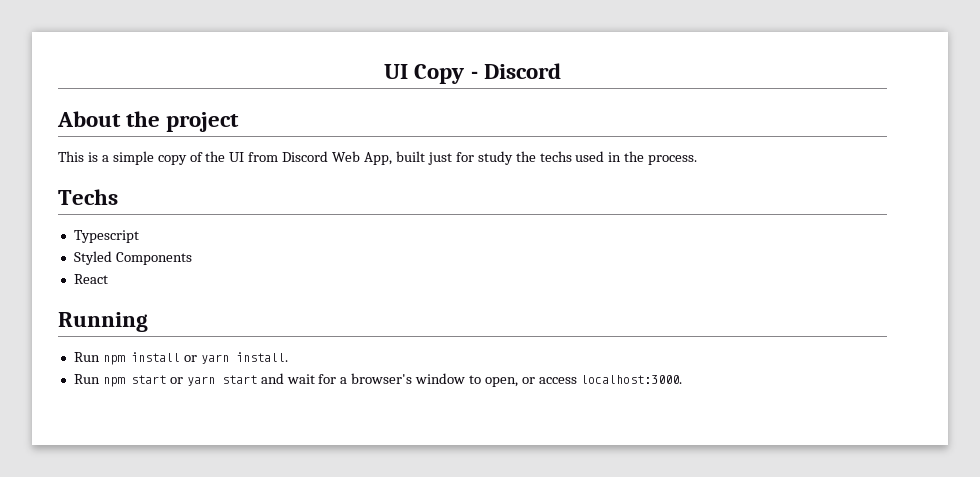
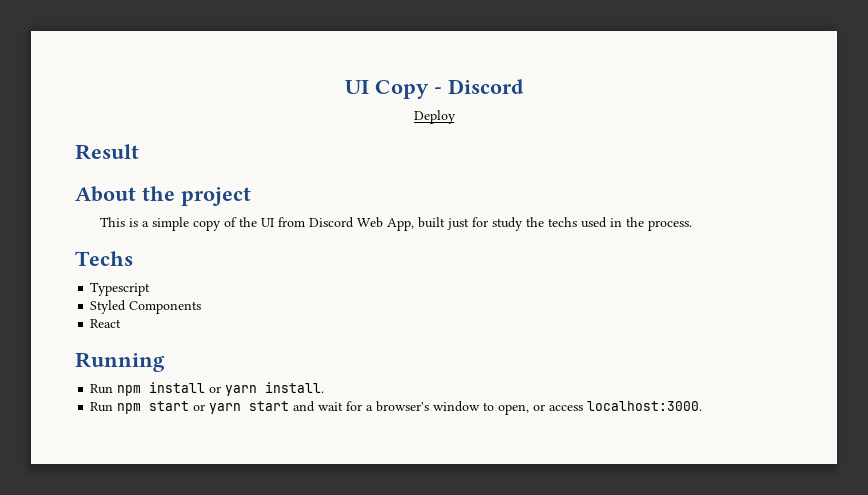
(561, 71) none -> [413,110,456,124] [75,144,139,160] // Deploy // Result

